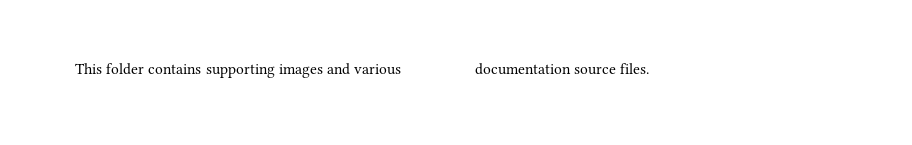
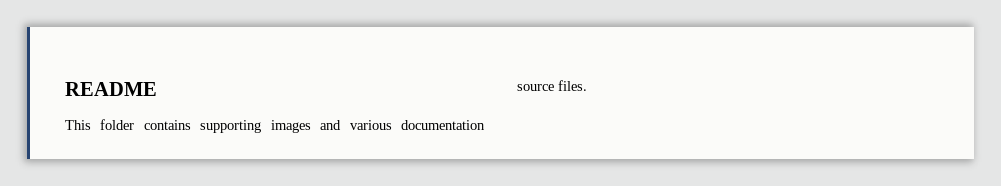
(75, 68) none -> [65,82,157,96] README //

